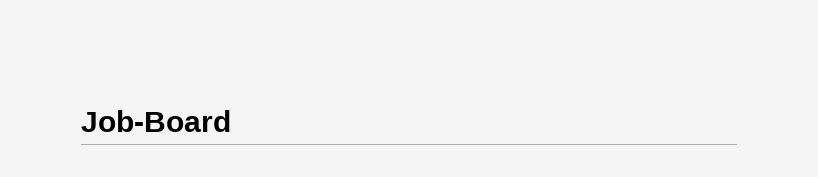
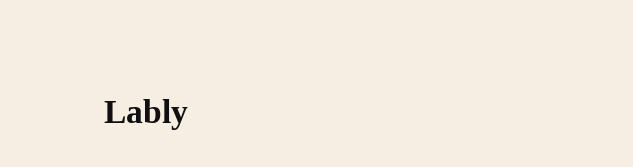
[81,110,231,132] Job-Board -> [104,99,188,130] Lably

